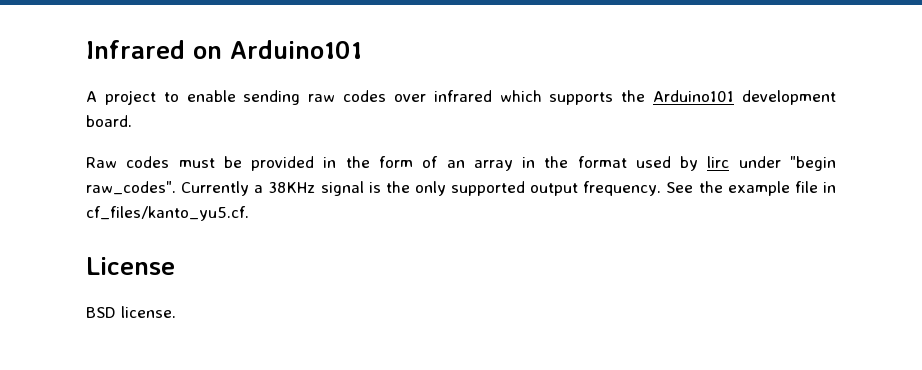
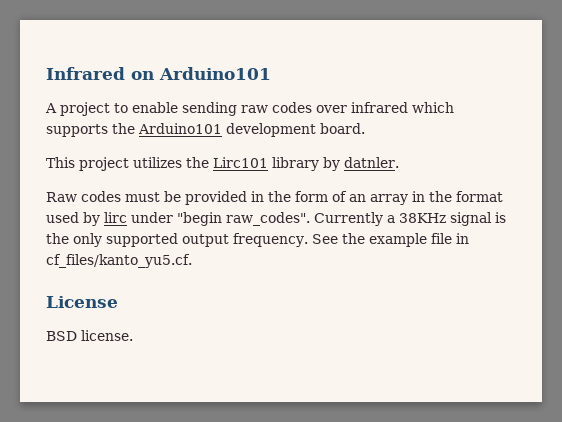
(132, 121) none -> [46,157,399,171] // This project utilizes the Lirc101 library by datnler.

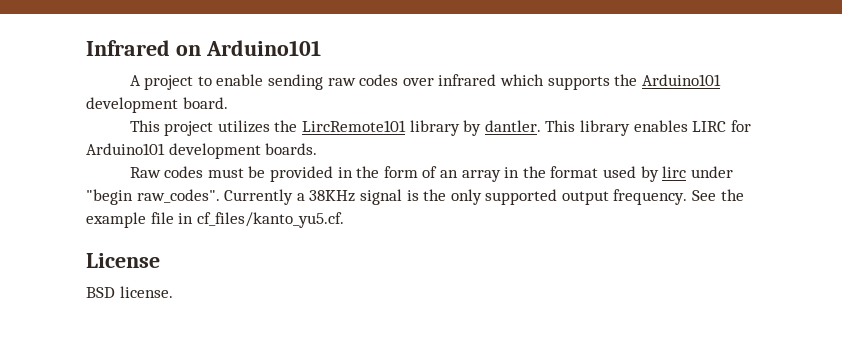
[213,157,268,168] Lirc101 -> [302,120,407,132] LircRemote101
[344,157,399,168] datnler. -> [484,120,751,136] [86,143,318,159] dantler. This library enables LIRC for Arduino101 development boards.

